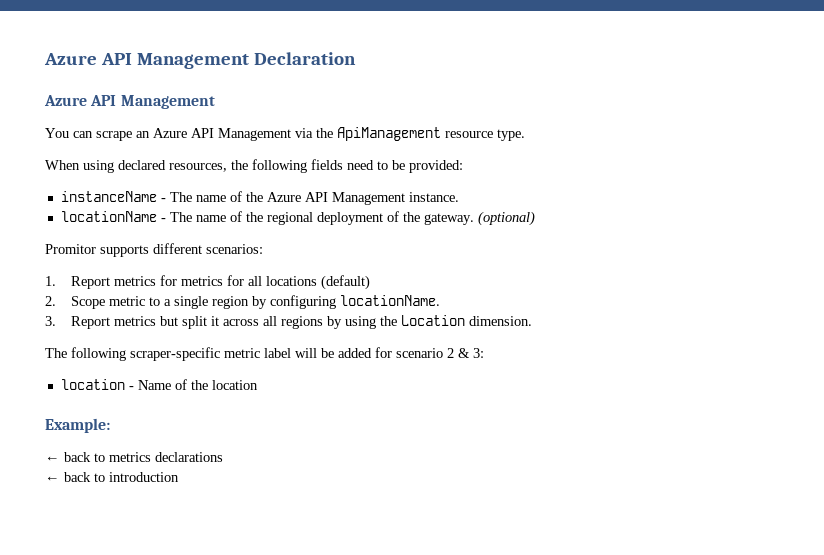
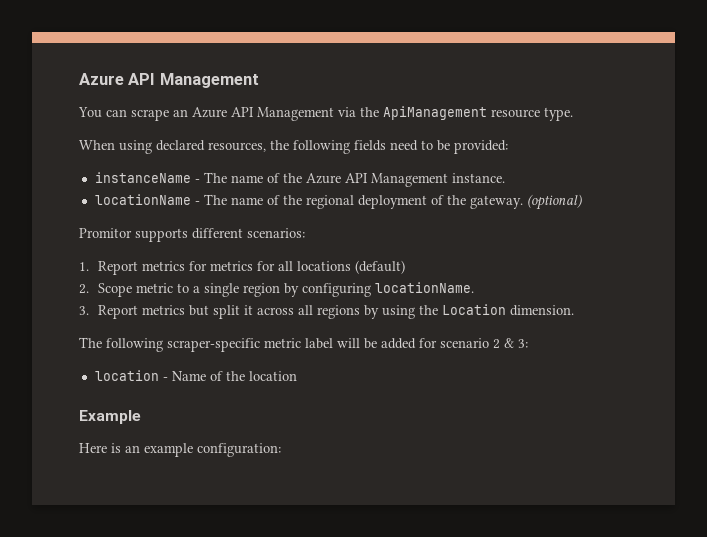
[44,52,357,69] [44,95,215,109] Azure API Management Declaration // Azure API Management -> [79,73,259,88] Azure API Management
[45,418,110,433] [45,452,223,462] [45,472,179,482] Example: // ← back to metrics declarations // ← back to introduction -> [79,410,141,424] [79,443,281,457] Example // Here is an example configuration:

